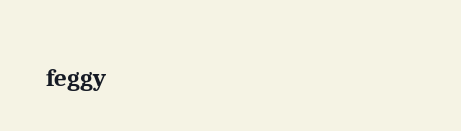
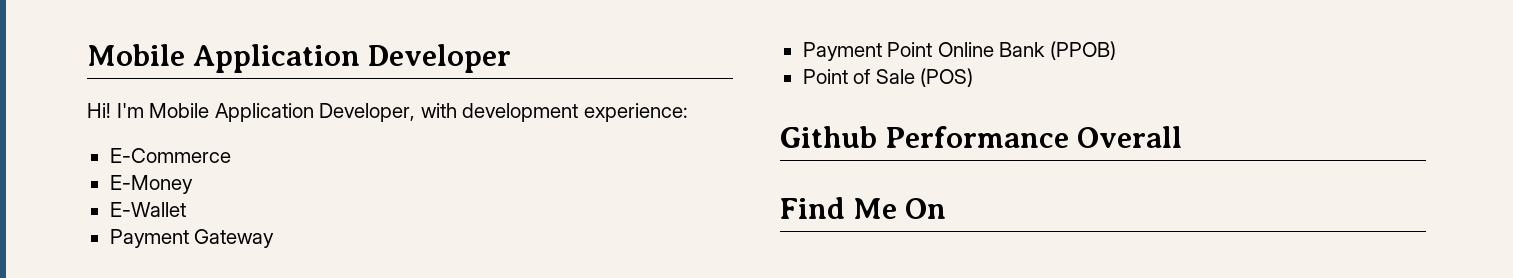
[46,69,107,91] feggy -> [87,44,512,73] [87,103,688,122] [109,148,231,163] [109,175,193,194] [109,202,186,217] [109,229,275,248] [802,41,1116,61] [802,68,974,87] [780,126,1183,148] [780,197,947,219] Mobile Application Developer // Hi! I'm Mobile Application Developer, with development experience: // E-Commerce // E-Money // E-Wallet // Payment Gateway // Payment Point Online Bank (PPOB) // Point of Sale (POS) // Github Performance Overall // Find Me On

